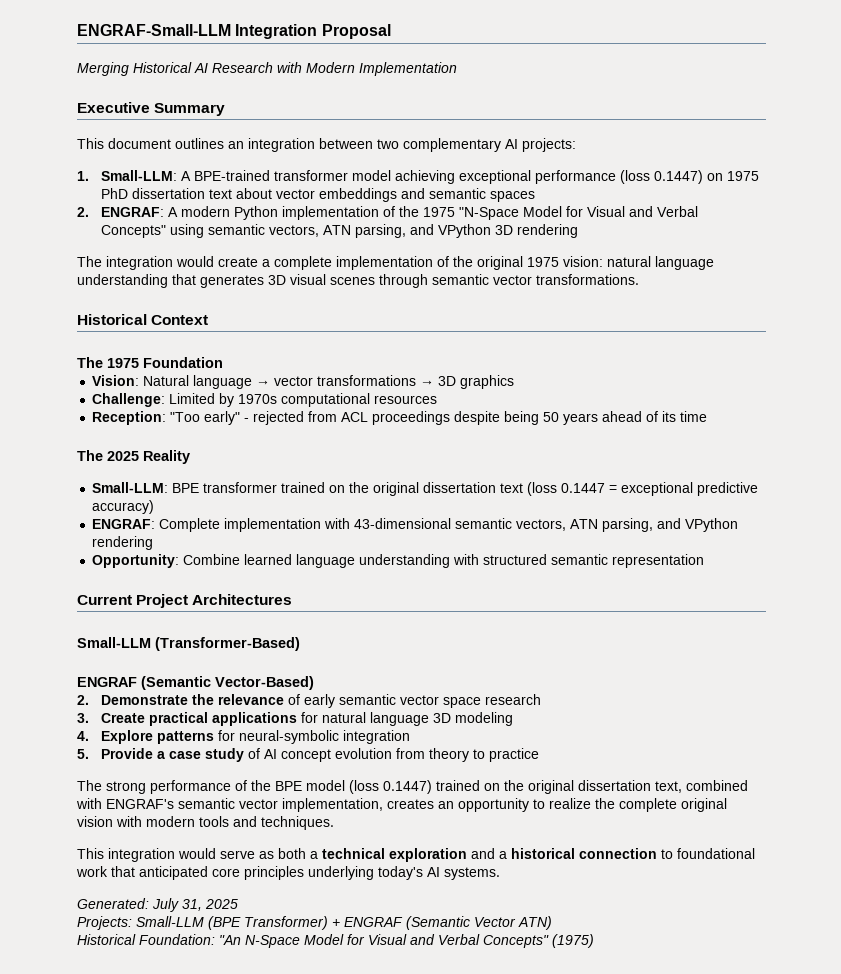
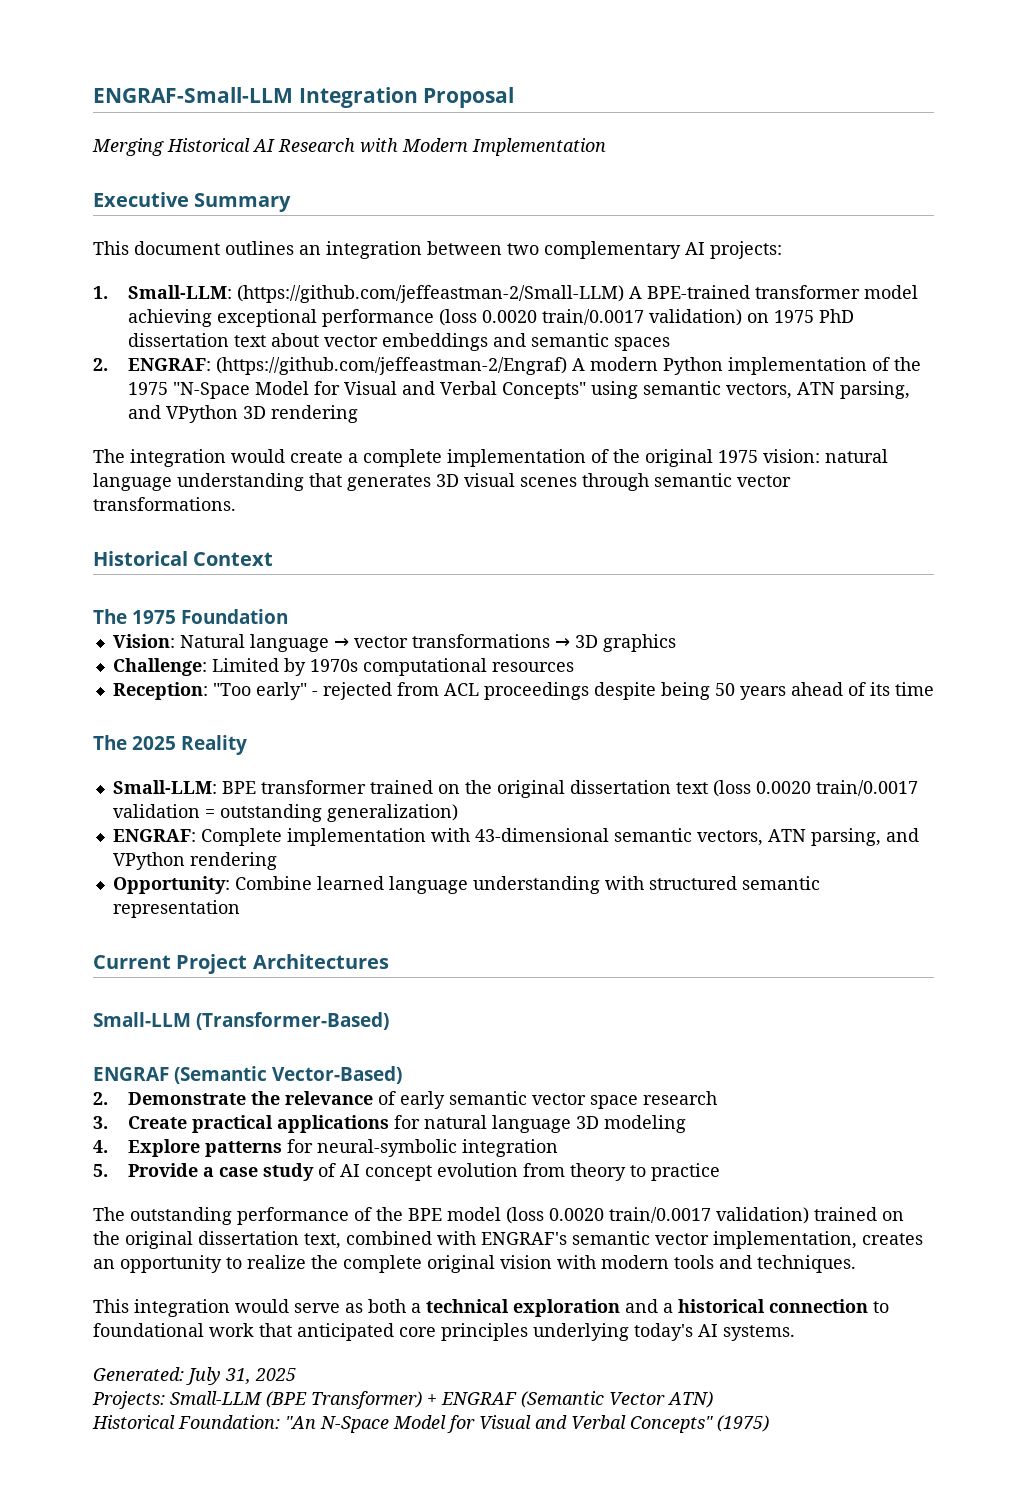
(178, 175) none -> [237,285,625,303] (https://github.com/jeffeastman-2/Small-LLM)
[654,170,704,184] 0.1447) -> [482,309,743,326] 0.0020 train/0.0017 validation)
(165, 212) none -> [216,357,568,375] (https://github.com/jeffeastman-2/Engraf)
[561,482,759,496] [92,500,155,514] 0.1447 = exceptional predictive accuracy) -> [755,780,918,796] [112,804,458,822] 0.0020 train/0.0017 validation = outstanding generalization)
[106,781,146,794] strong -> [130,1207,232,1225] outstanding
[383,780,432,794] 0.1447) -> [549,1207,809,1224] 0.0020 train/0.0017 validation)

